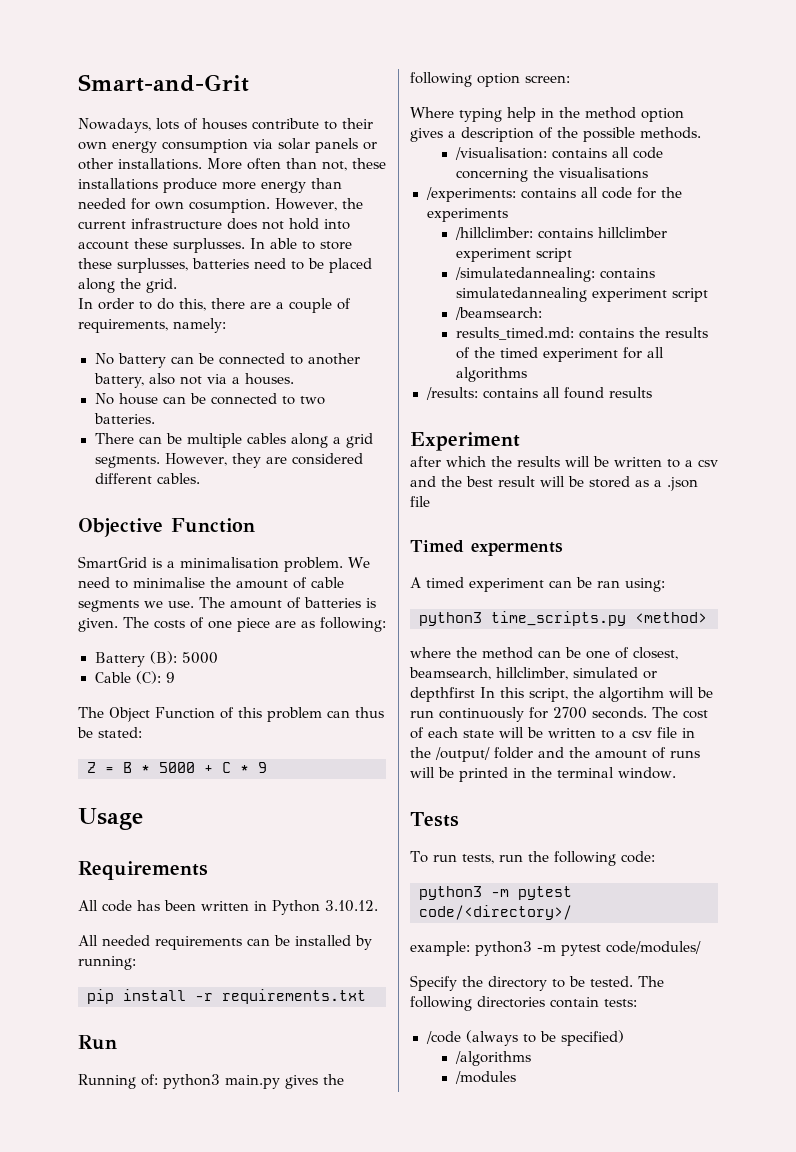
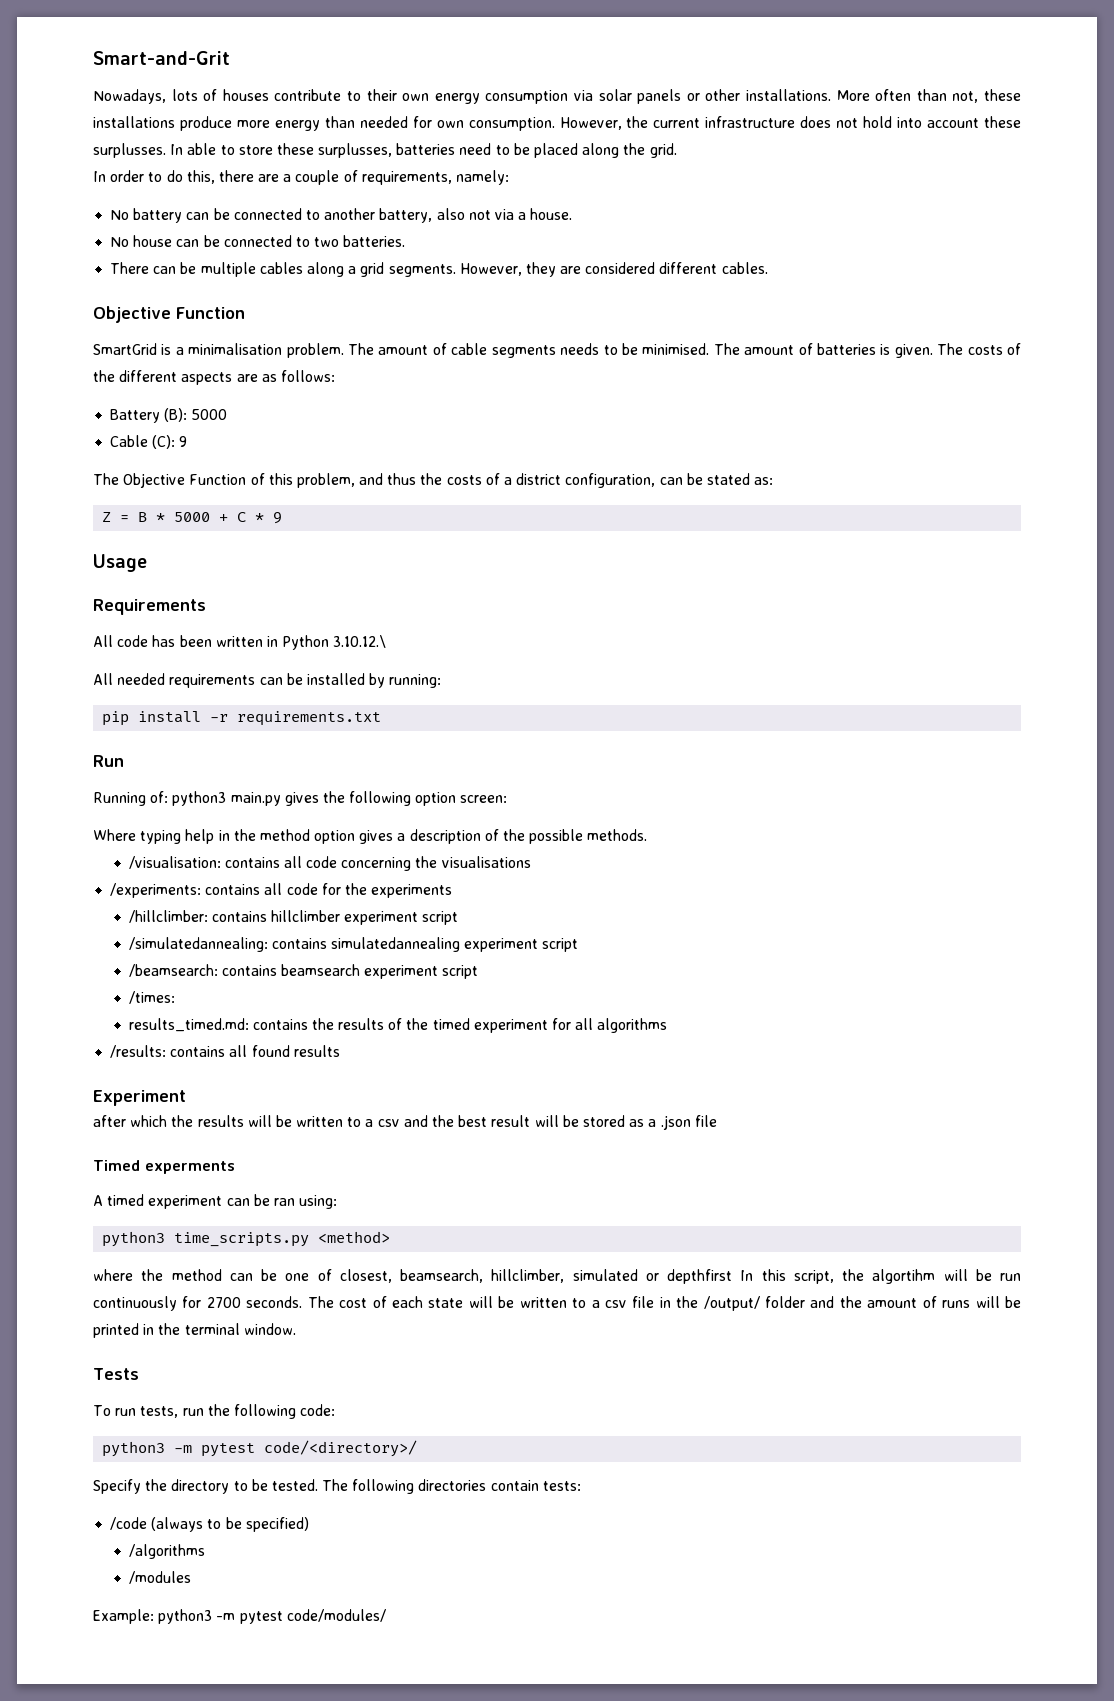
[189,199,270,213] cosumption. -> [468,117,555,131] consumption.
[245,373,295,385] houses. -> [530,208,573,220] house.
[348,557,370,568] [78,577,344,589] [78,600,194,612] We need to minimalise the amount of cable segments we use. -> [348,343,710,358] The amount of cable segments needs to be minimised.
[208,618,270,632] one piece -> [93,370,233,385] the different aspects
[320,617,386,632] following: -> [280,370,335,382] follows:
[109,707,150,722] Object -> [123,473,186,488] Objective
[267,707,384,722] [77,727,142,738] problem can thus be stated: -> [296,473,774,488] problem, and thus the costs of a district configuration, can be stated as:
[325,900,378,912] 3.10.12. -> [333,635,387,648] 3.10.12.\
(542, 313) none -> [221,964,479,979] [128,991,175,1004] contains beamsearch experiment script // /times:
[410,941,701,956] // example: python3 -m pytest code/modules/ -> (418, 1448) none
(516, 1077) none -> [93,1609,386,1624] // Example: python3 -m pytest code/modules/

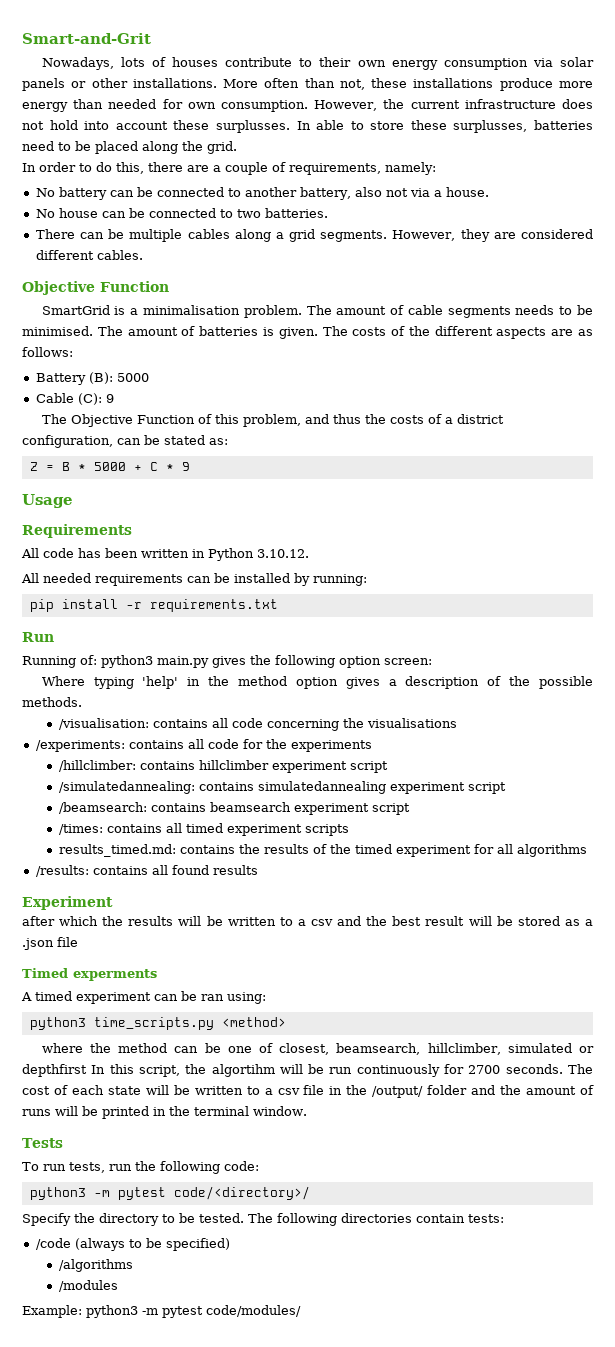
[333,635,387,648] 3.10.12.\ -> [257,549,309,558] 3.10.12.
[185,829,215,844] help -> [142,676,179,689] 'help'
(175, 997) none -> [106,823,349,836] contains all timed experiment scripts

